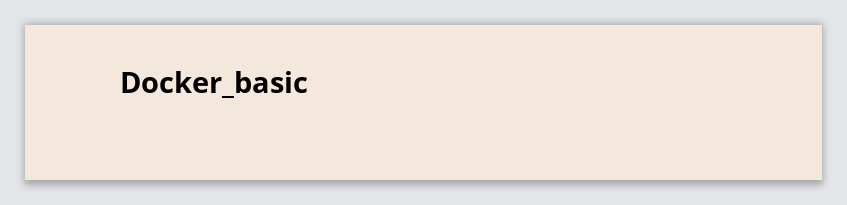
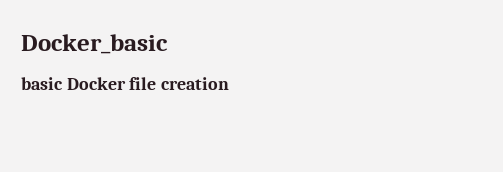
(308, 84) none -> [21,77,230,90] // basic Docker file creation

